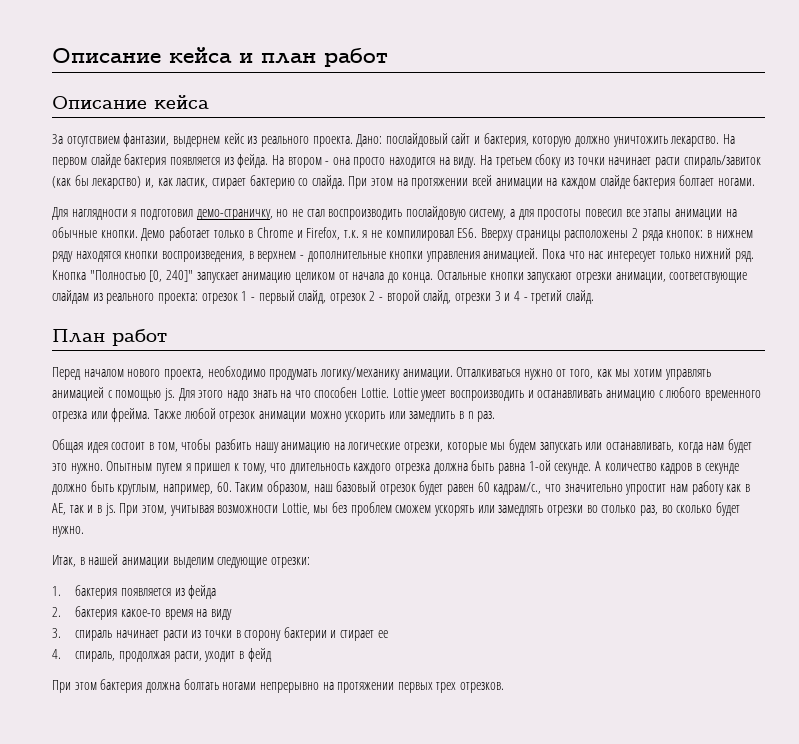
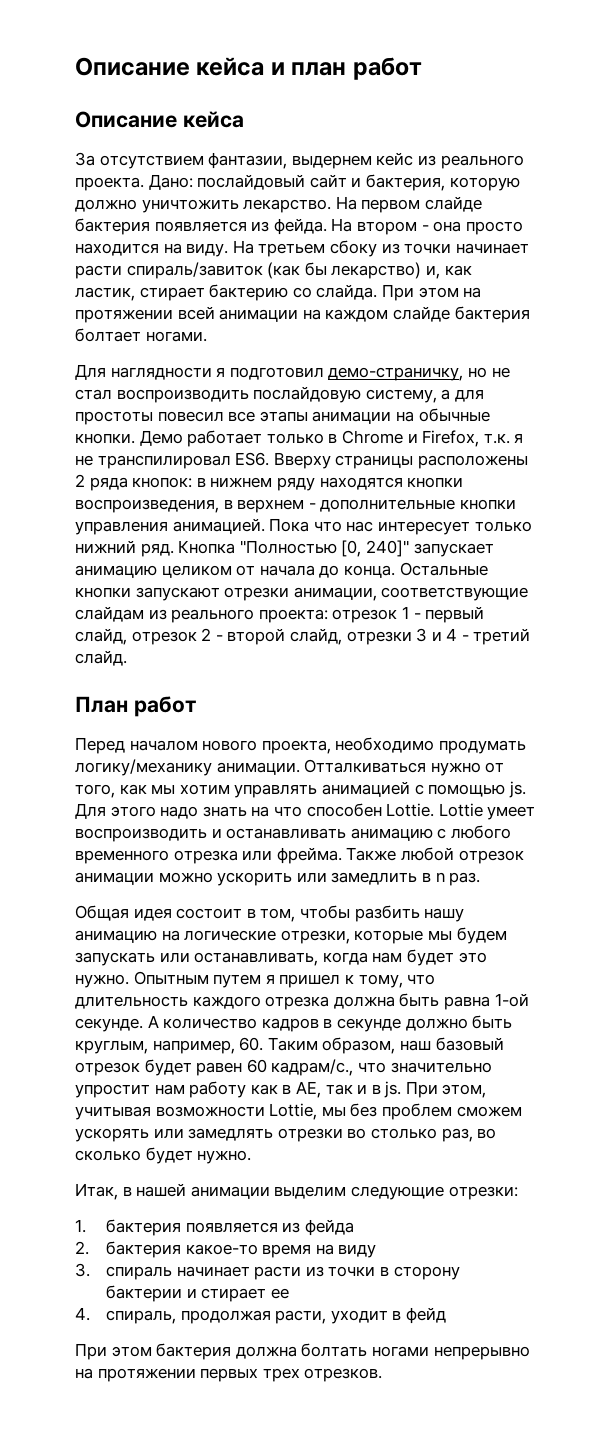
[385,230,454,241] компилировал -> [97,455,231,469] транспилировал

